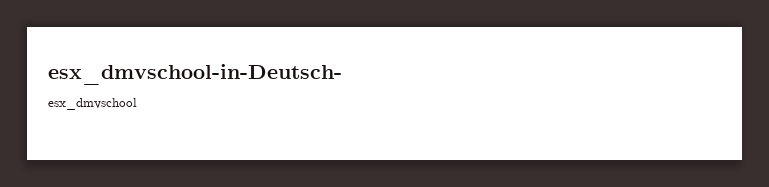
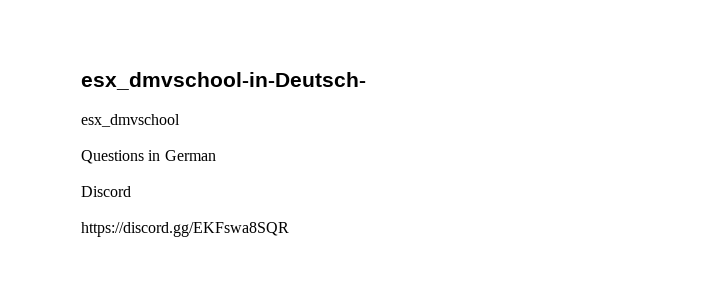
(137, 104) none -> [81,150,216,164] [81,186,131,197] [81,222,289,237] // Questions in German // Discord // https://discord.gg/EKFswa8SQR

